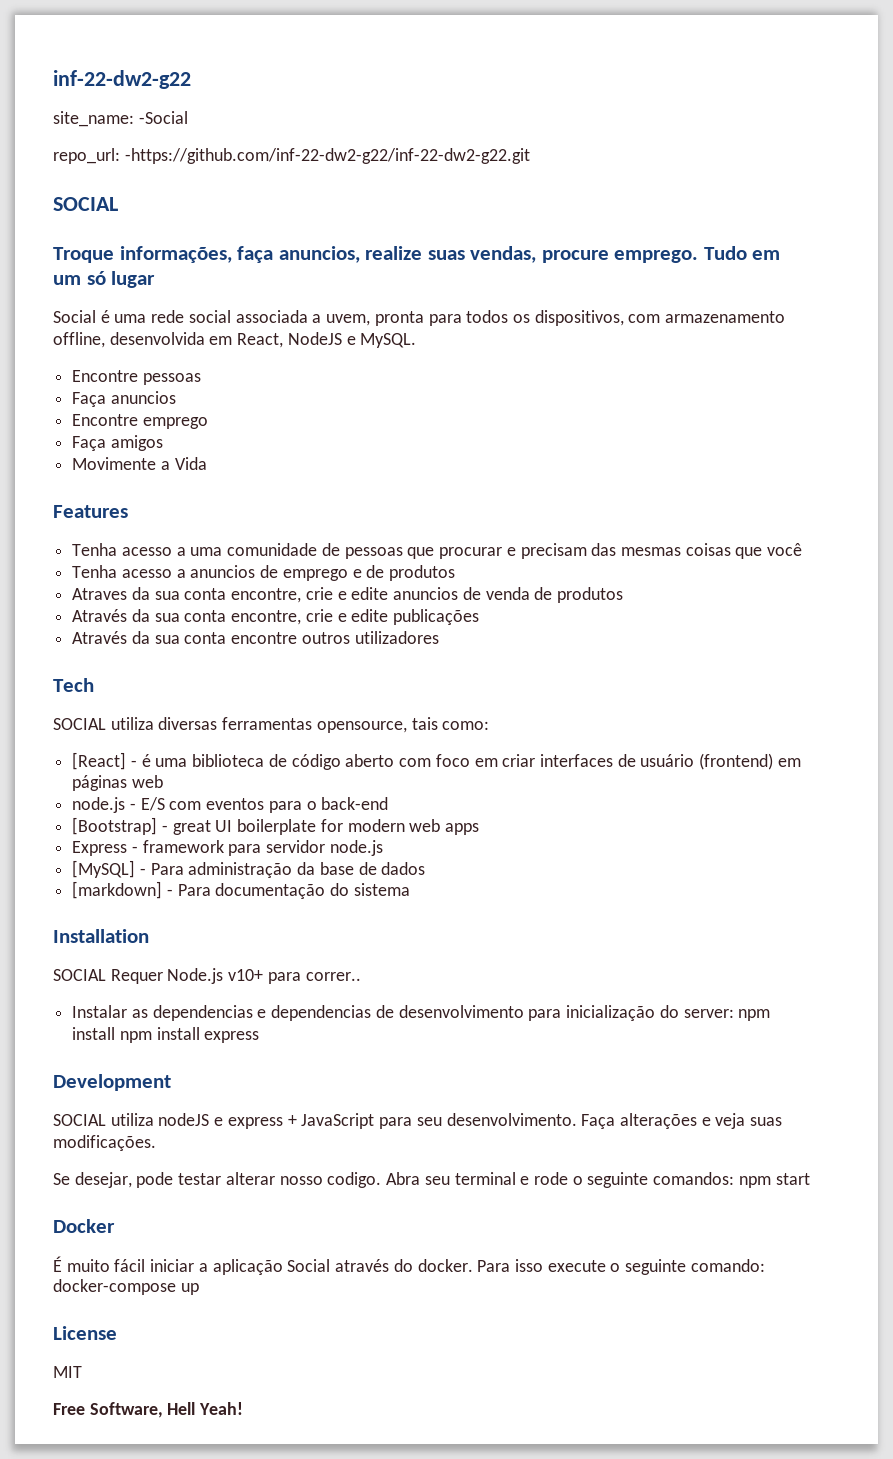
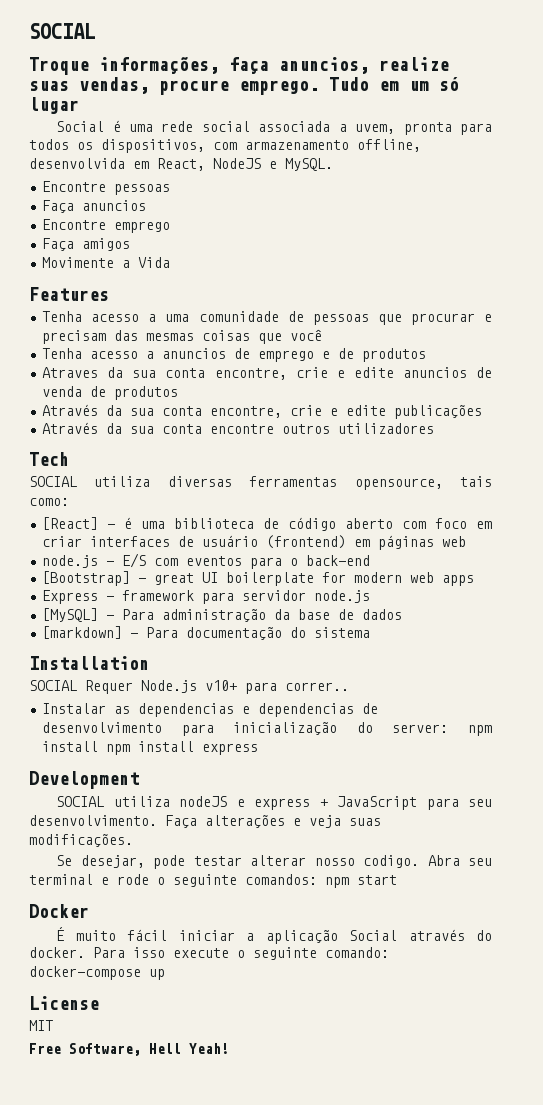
[53,70,191,89] [53,111,188,127] [53,148,530,164] inf-22-dw2-g22 // site_name: -Social // repo_url: -https://github.com/inf-22-dw2-g22/inf-22-dw2-g22.git // -> (29, 31) none

